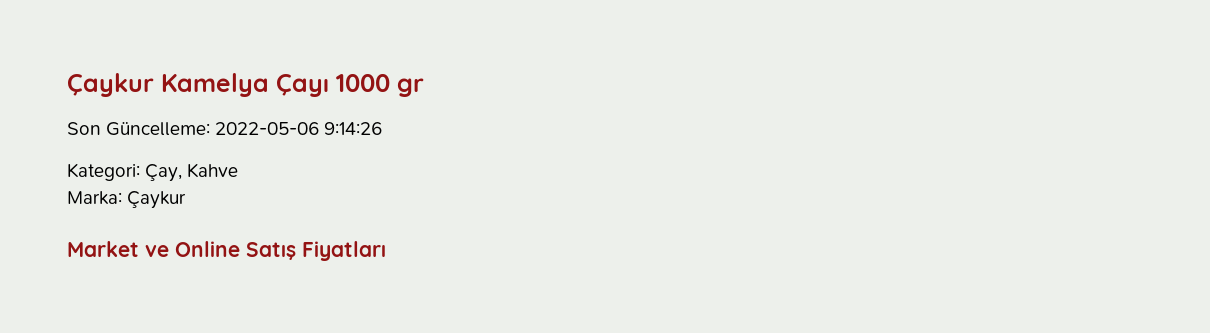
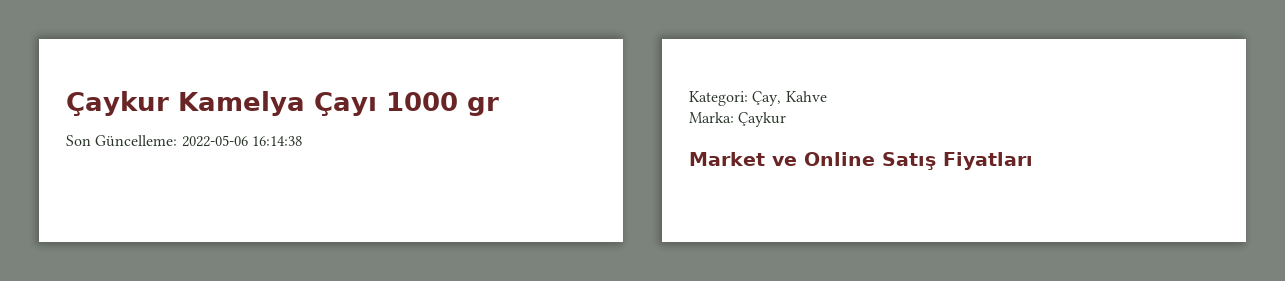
[324,122,383,135] 9:14:26 -> [251,136,302,146] 16:14:38

